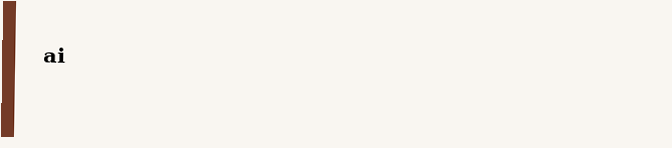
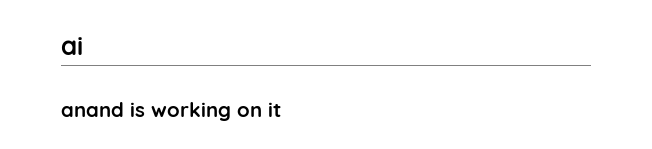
(66, 55) none -> [61,102,281,121] // anand is working on it

